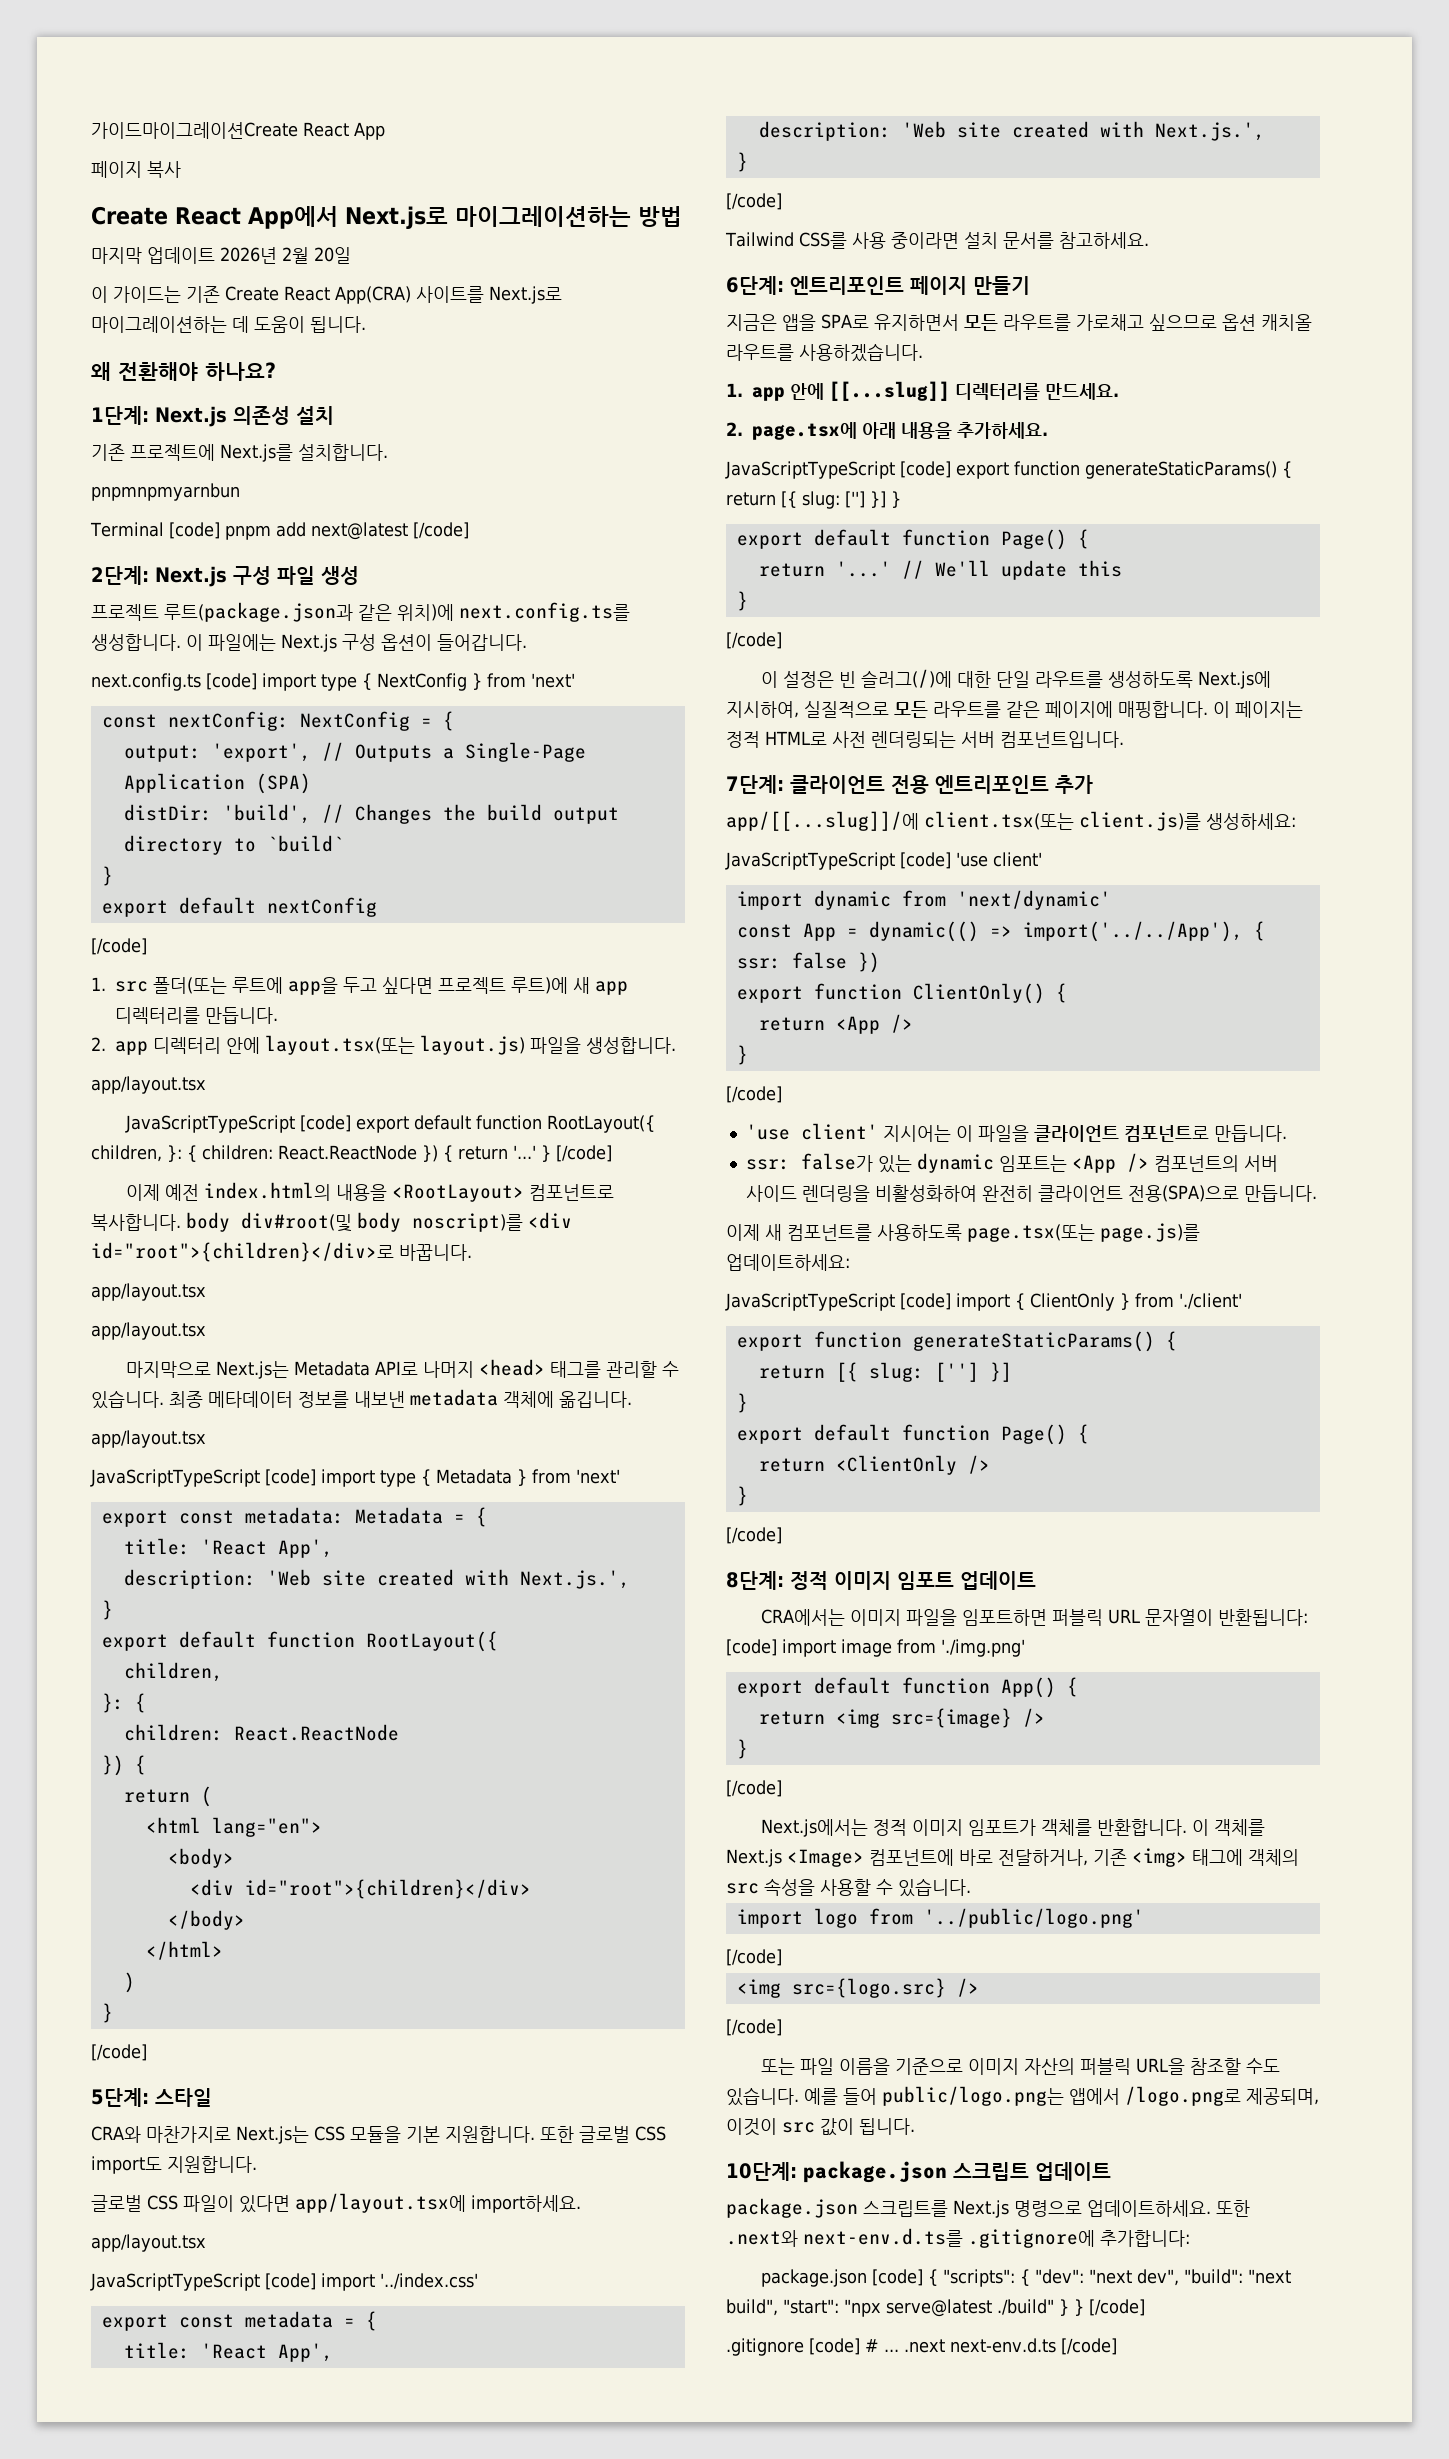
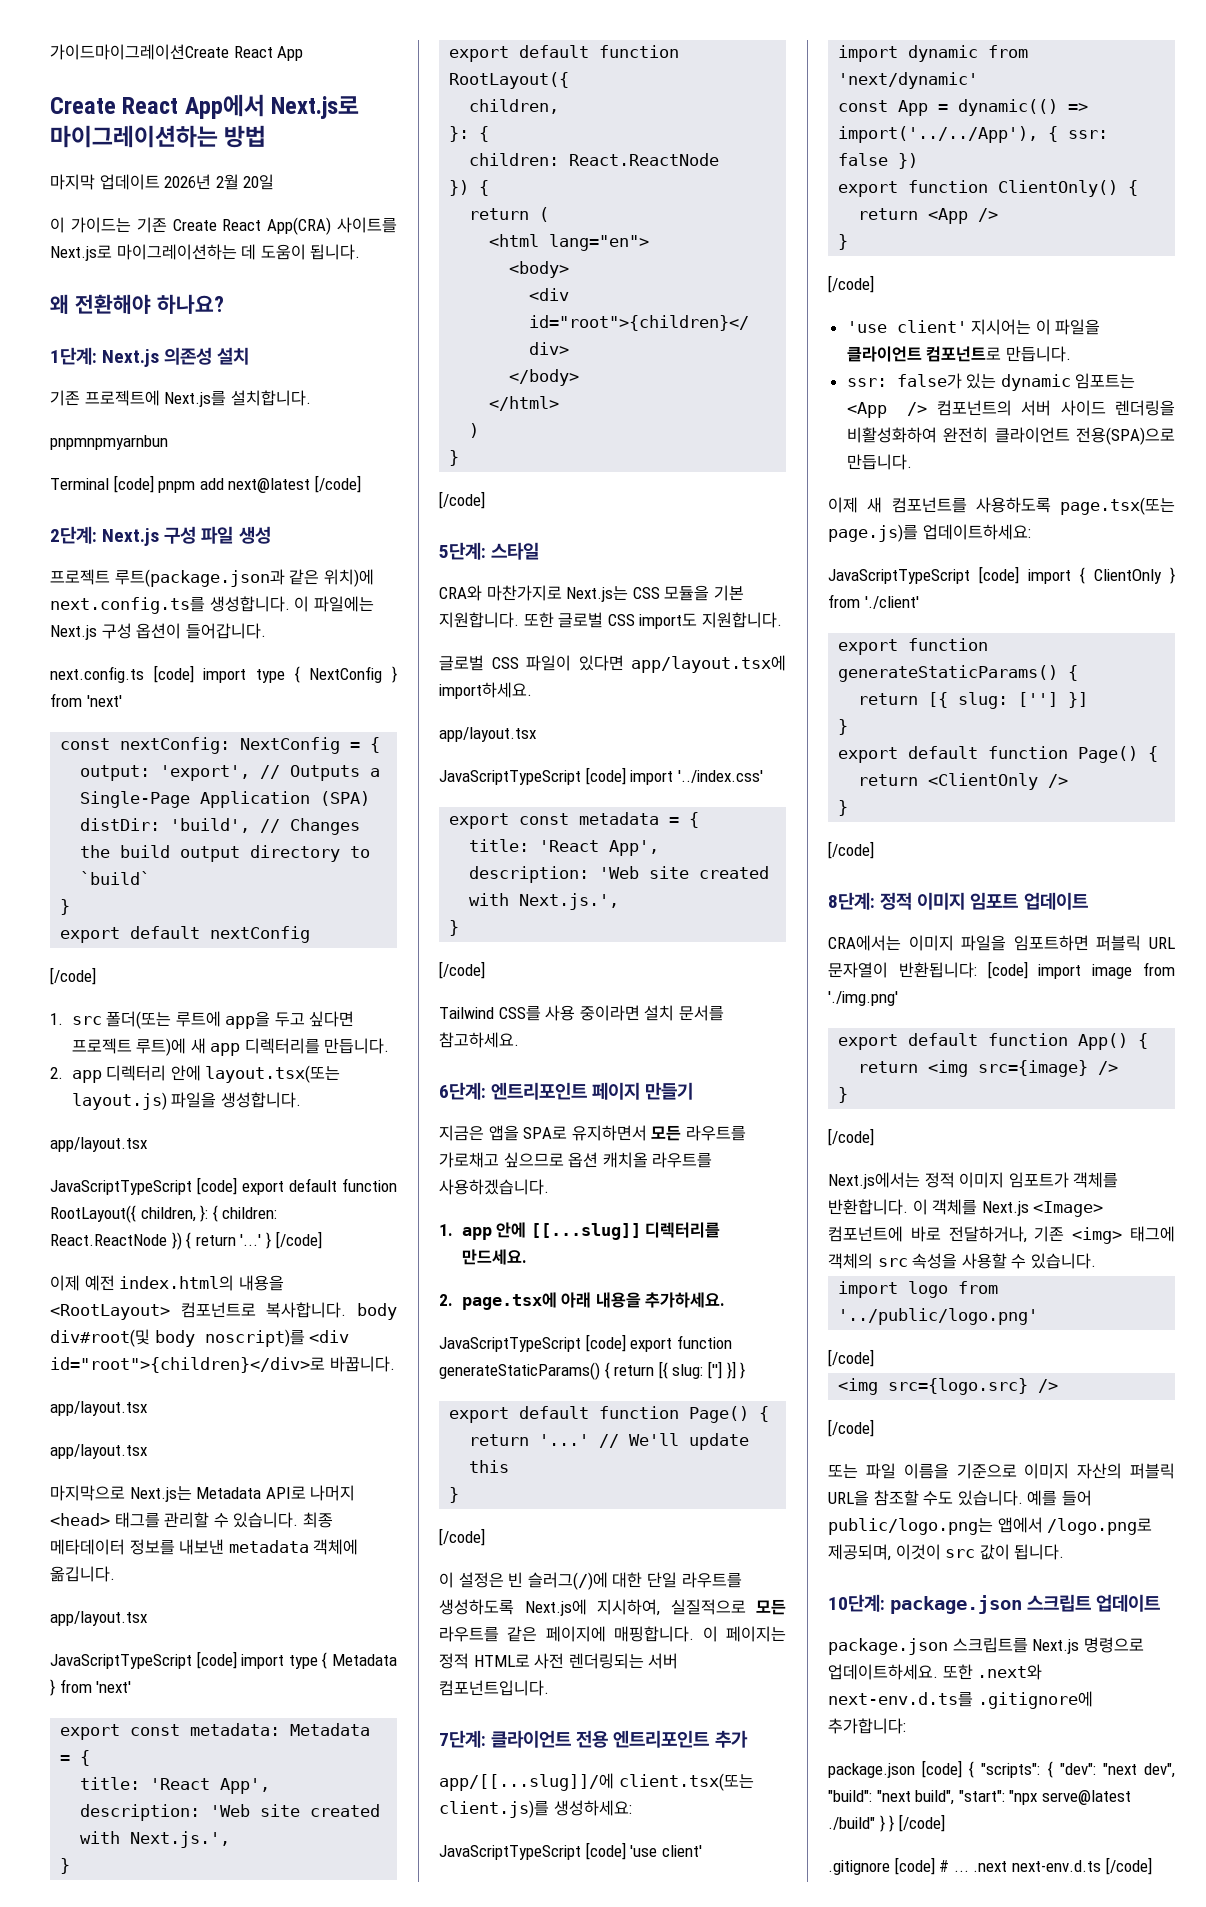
[91,161,181,178] // 페이지 복사 -> (304, 53) none

